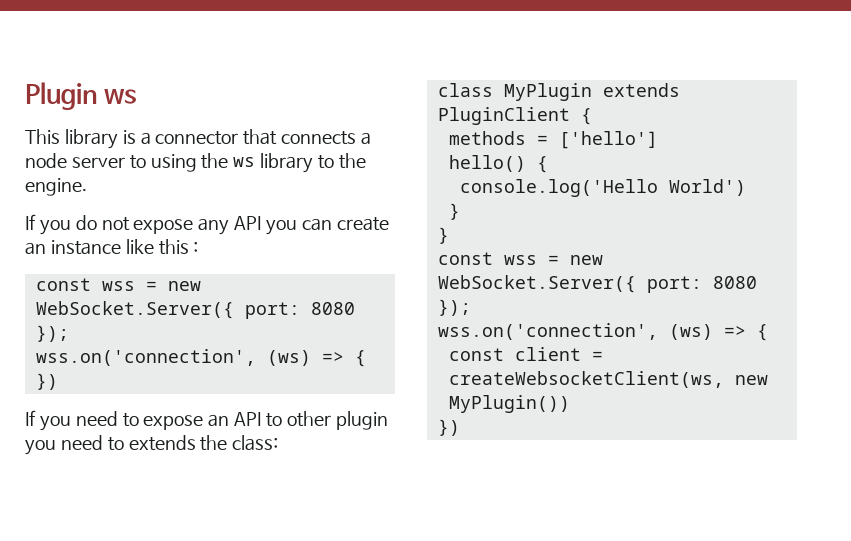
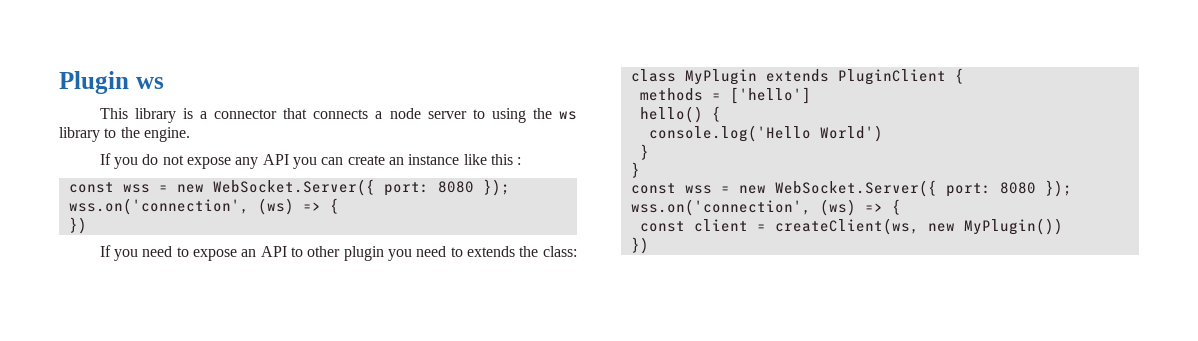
[448,371,724,388] createWebsocketClient(ws, -> [774,218,919,235] createClient(ws,

